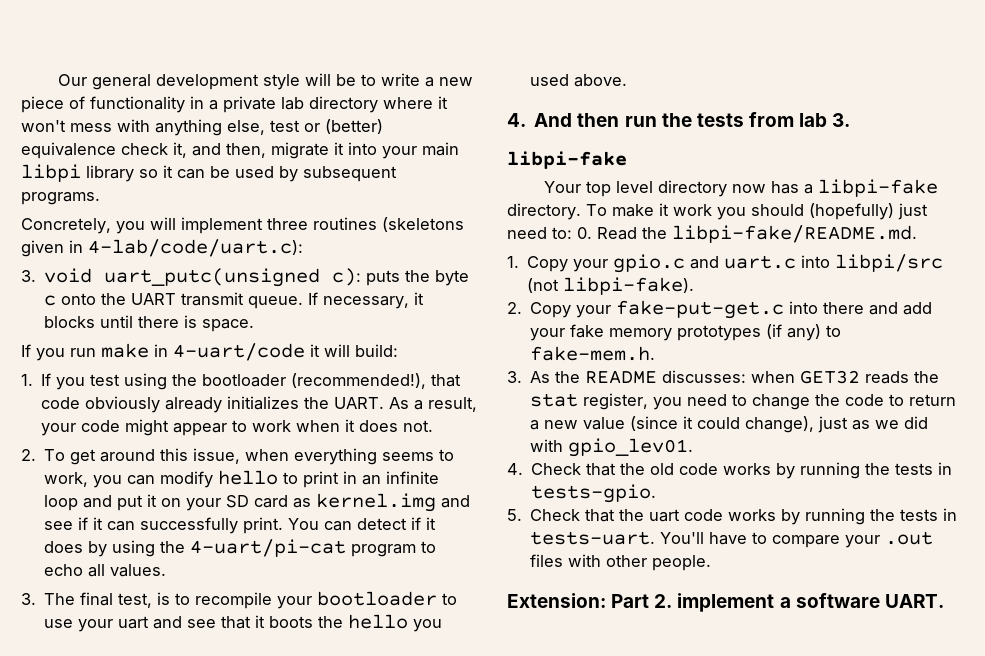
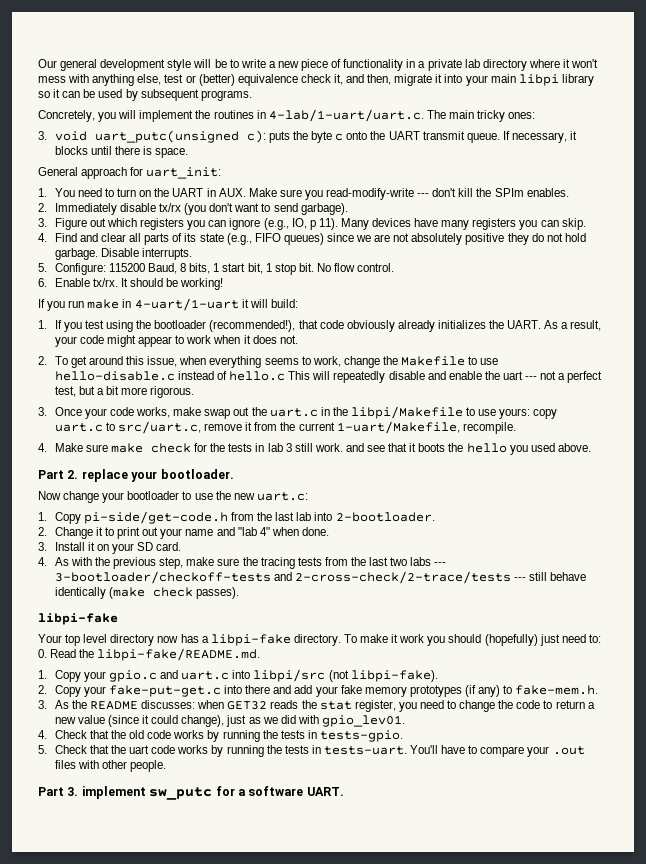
[267,217,464,232] [21,239,303,257] three routines (skeletons given in 4-lab/code/uart.c): -> [195,109,536,122] the routines in 4-lab/1-uart/uart.c. The main tricky ones:
(255, 325) none -> [38,167,222,179] [38,188,569,200] [38,203,348,215] [38,218,586,230] [38,233,586,245] [54,248,192,260] [38,263,395,275] [38,278,224,290] // General approach for uart_init: // 1. You need to turn on the UART in AUX. Make sure you read-modify-write --- don't kill the SPIm enables. // 2. Immediately disable tx/rx (you don't want to send garbage). // 3. Figure out which registers you can ignore (e.g., IO, p 11). Many devices have many registers you can skip. // 4. Find and clear all parts of its state (e.g., FIFO queues) since we are not absolutely positive they do not hold garbage. Disable interrupts. // 5. Configure: 115200 Baud, 8 bits, 1 start bit, 1 stop bit. No flow control. // 6. Enable tx/rx. It should be working!
[173,343,305,361] 4-uart/code -> [134,298,239,311] 4-uart/1-uart
[93,470,440,488] [44,493,471,512] [44,517,437,534] [44,539,437,557] [44,564,167,577] [21,591,458,609] [44,616,150,632] you can modify hello to print in an infinite loop and put it on your SD card as kernel.img and see if it can successfully print. You can detect if it does by using the 4-uart/pi-cat program to echo all values. // 3. The final test, is to recompile your bootloader to use your uart -> [343,356,499,368] [54,371,603,383] [54,386,195,398] [38,406,558,419] [54,421,516,434] [38,443,343,453] change the Makefile to use hello-disable.c instead of hello.c This will repeatedly disable and enable the uart --- not a perfect test, but a bit more rigorous. // 3. Once your code works, make swap out the uart.c in the libpi/Makefile to use yours: copy uart.c to src/uart.c, remove it from the current 1-uart/Makefile, recompile. // 4. Make sure make check for the tests in lab 3 still work.
[507,112,851,127] 4. And then run the tests from lab 3. -> [38,469,234,482] [38,491,308,503] [38,511,435,524] [38,527,329,539] [38,542,182,554] [38,557,447,569] [54,571,587,584] [54,587,239,599] Part 2. replace your bootloader. // Now change your bootloader to use the new uart.c: // 1. Copy pi-side/get-code.h from the last lab into 2-bootloader. // 2. Change it to print out your name and "lab 4" when done. // 3. Install it on your SD card. // 4. As with the previous step, make sure the tracing tests from the last two labs --- 3-bootloader/checkoff-tests and 2-cross-check/2-trace/tests --- still behave identically (make check passes).
[507,593,775,612] Extension: Part 2. implement -> [38,786,235,800] Part 3. implement sw_putc for

